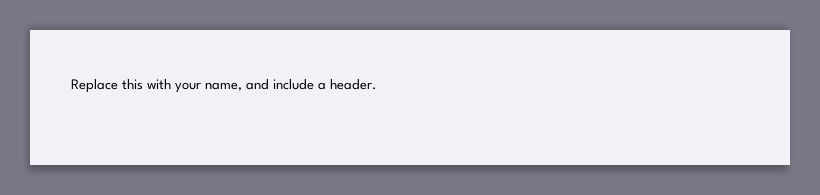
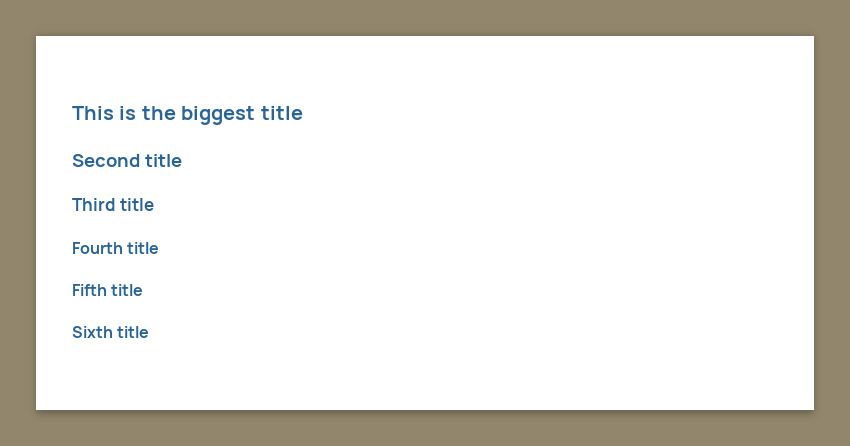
[71,79,377,93] Replace this with your name, and include a header. -> [72,106,303,125] [72,154,182,167] [72,198,154,211] [72,242,160,254] [72,284,144,296] [72,326,150,338] This is the biggest title // Second title // Third title // Fourth title // Fifth title // Sixth title

